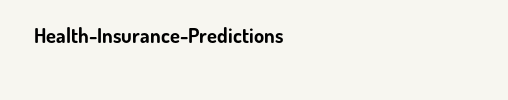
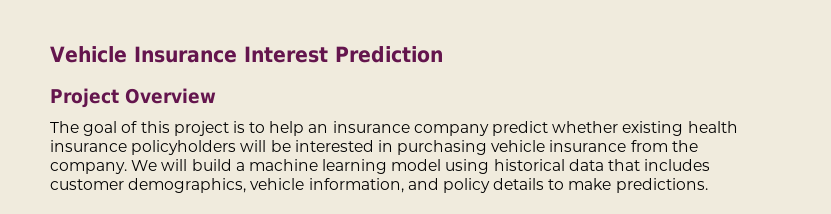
[34,27,283,43] Health-Insurance-Predictions -> [50,46,443,63] [50,88,216,108] [50,121,738,136] [50,140,698,155] [50,159,711,174] [50,178,708,193] Vehicle Insurance Interest Prediction // Project Overview // The goal of this project is to help an insurance company predict whether existing health insurance policyholders will be interested in purchasing vehicle insurance from the company. We will build a machine learning model using historical data that includes customer demographics, vehicle information, and policy details to make predictions.

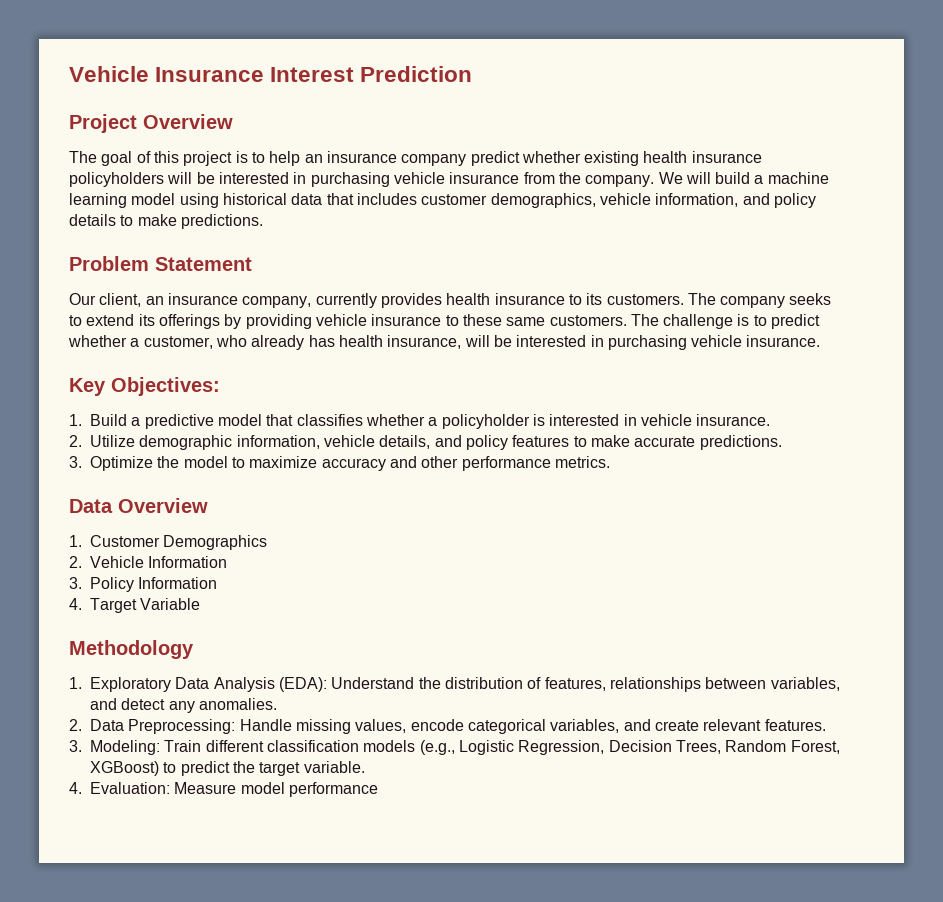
(708, 185) none -> [69,256,252,271] [69,293,832,308] [69,314,821,329] [68,335,821,350] [69,377,220,396] [69,414,771,429] [69,435,782,450] [69,456,610,471] [69,498,208,513] [69,535,268,550] [69,556,228,568] [69,577,218,592] [69,598,201,613] [69,640,194,659] [69,677,840,692] [90,698,277,713] [69,719,826,734] [69,740,840,755] [90,761,365,776] [69,782,378,797] // Problem Statement // Our client, an insurance company, currently provides health insurance to its customers. The company seeks to extend its offerings by providing vehicle insurance to these same customers. The challenge is to predict whether a customer, who already has health insurance, will be interested in purchasing vehicle insurance. // Key Objectives: // 1. Build a predictive model that classifies whether a policyholder is interested in vehicle insurance. // 2. Utilize demographic information, vehicle details, and policy features to make accurate predictions. // 3. Optimize the model to maximize accuracy and other performance metrics. // Data Overview // 1. Customer Demographics // 2. Vehicle Information // 3. Policy Information // 4. Target Variable // Methodology // 1. Exploratory Data Analysis (EDA): Understand the distribution of features, relationships between variables, and detect any anomalies. // 2. Data Preprocessing: Handle missing values, encode categorical variables, and create relevant features. // 3. Modeling: Train different classification models (e.g., Logistic Regression, Decision Trees, Random Forest, XGBoost) to predict the target variable. // 4. Evaluation: Measure model performance

